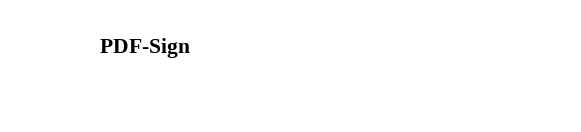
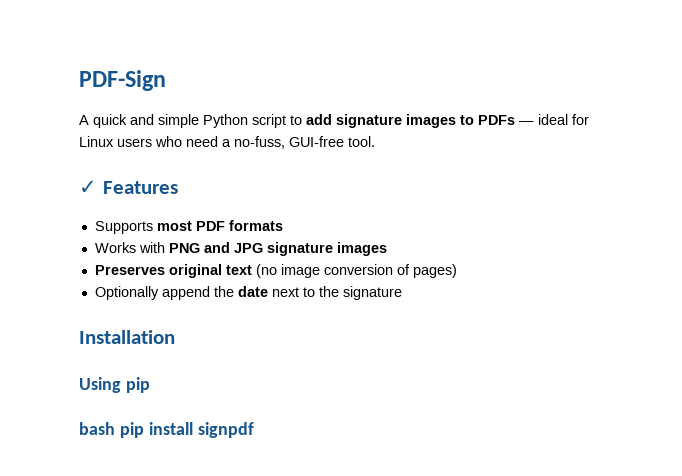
(190, 48) none -> [79,114,589,128] [79,136,375,149] [79,180,178,194] [94,220,283,234] [94,242,387,256] [94,264,457,278] [94,286,402,300] [79,330,175,344] [79,377,150,393] [79,422,254,438] // A quick and simple Python script to add signature images to PDFs — ideal for Linux users who need a no-fuss, GUI-free tool. // ✓ Features // Supports most PDF formats // Works with PNG and JPG signature images // Preserves original text (no image conversion of pages) // Optionally append the date next to the signature // Installation // Using pip // bash pip install signpdf

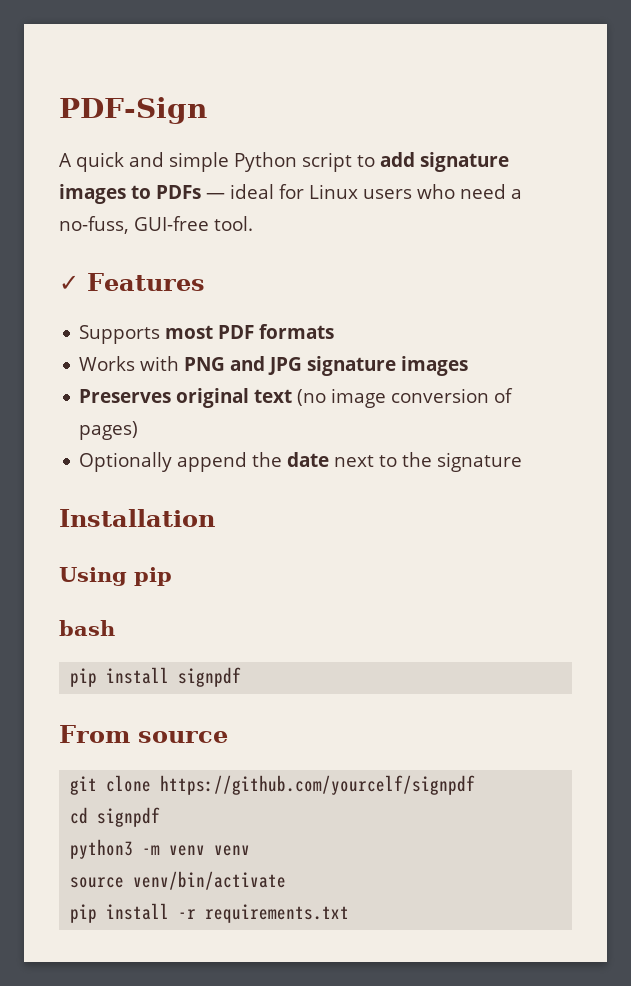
(115, 428) none -> (115, 628) //
(254, 430) none -> [59,725,228,743] [70,775,476,795] [70,807,161,827] [70,839,251,859] [70,871,287,890] [70,903,350,923] // From source // git clone https://github.com/yourcelf/signpdf // cd signpdf // python3 -m venv venv // source venv/bin/activate // pip install -r requirements.txt

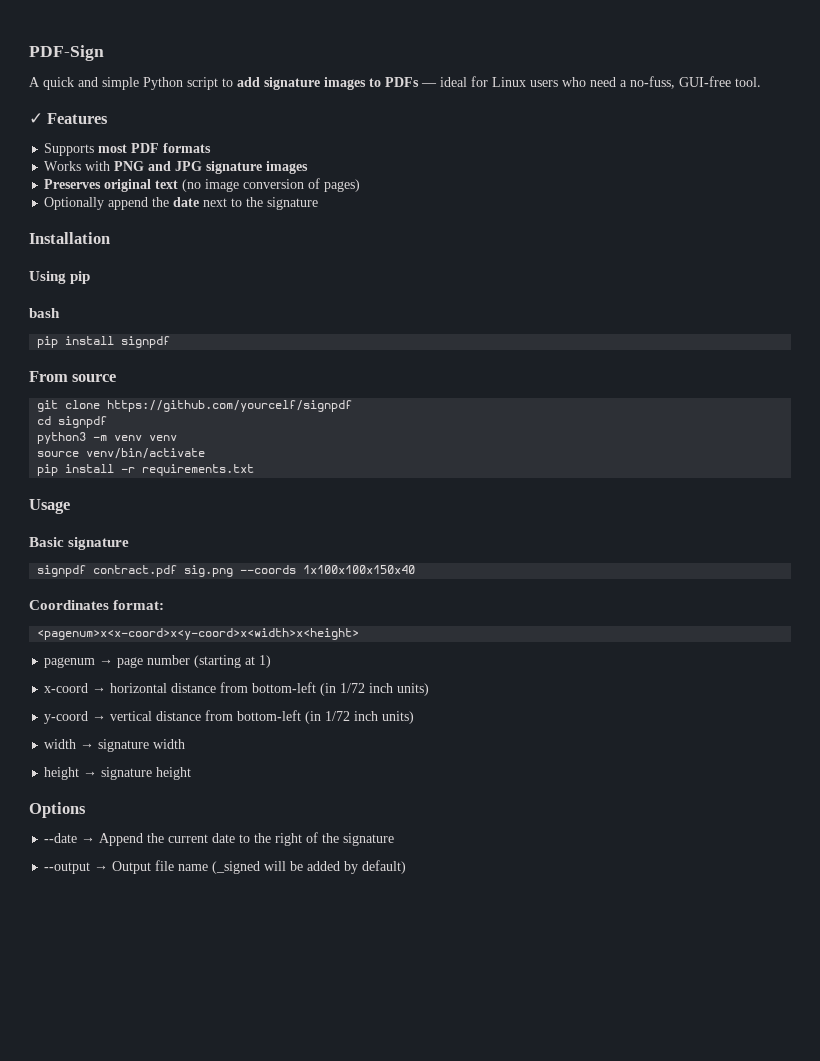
(350, 913) none -> [29,499,70,514] [29,537,130,550] [37,565,416,577] [29,600,165,610] [37,628,360,640] [44,655,272,668] [44,682,430,696] [44,710,415,724] [44,739,186,752] [44,767,192,780] [29,802,86,818] [44,832,395,846] [44,860,407,874] // Usage // Basic signature // signpdf contract.pdf sig.png --coords 1x100x100x150x40 // Coordinates format: // <pagenum>x<x-coord>x<y-coord>x<width>x<height> // pagenum → page number (starting at 1) // x-coord → horizontal distance from bottom-left (in 1/72 inch units) // y-coord → vertical distance from bottom-left (in 1/72 inch units) // width → signature width // height → signature height // Options // --date → Append the current date to the right of the signature // --output → Output file name (_signed will be added by default)

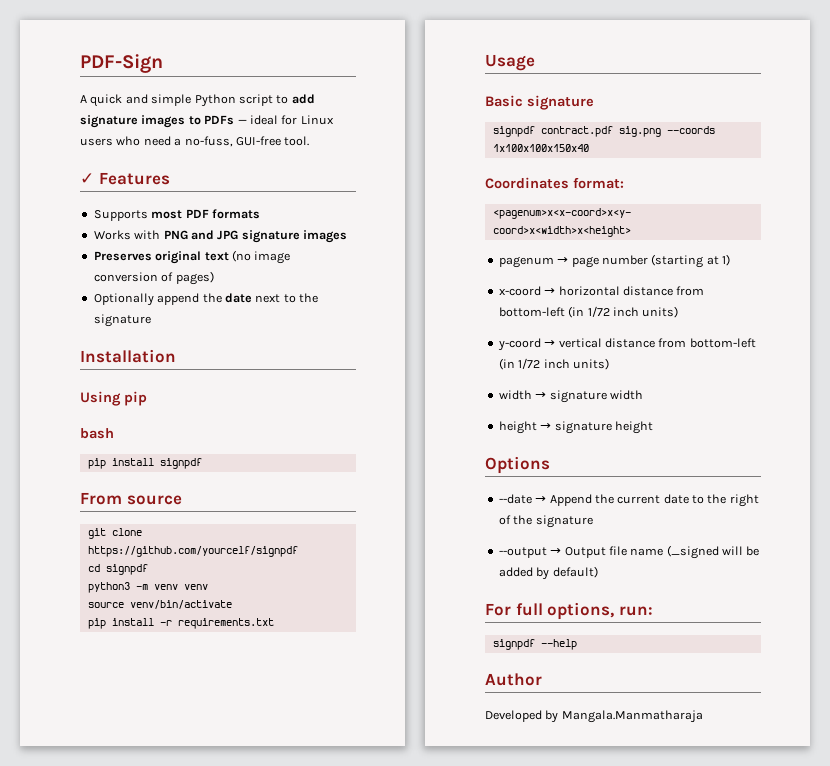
(407, 867) none -> [485,602,653,620] [492,639,577,650] [485,673,542,686] [485,710,703,723] // For full options, run: // signpdf --help // Author // Developed by Mangala.Manmatharaja

